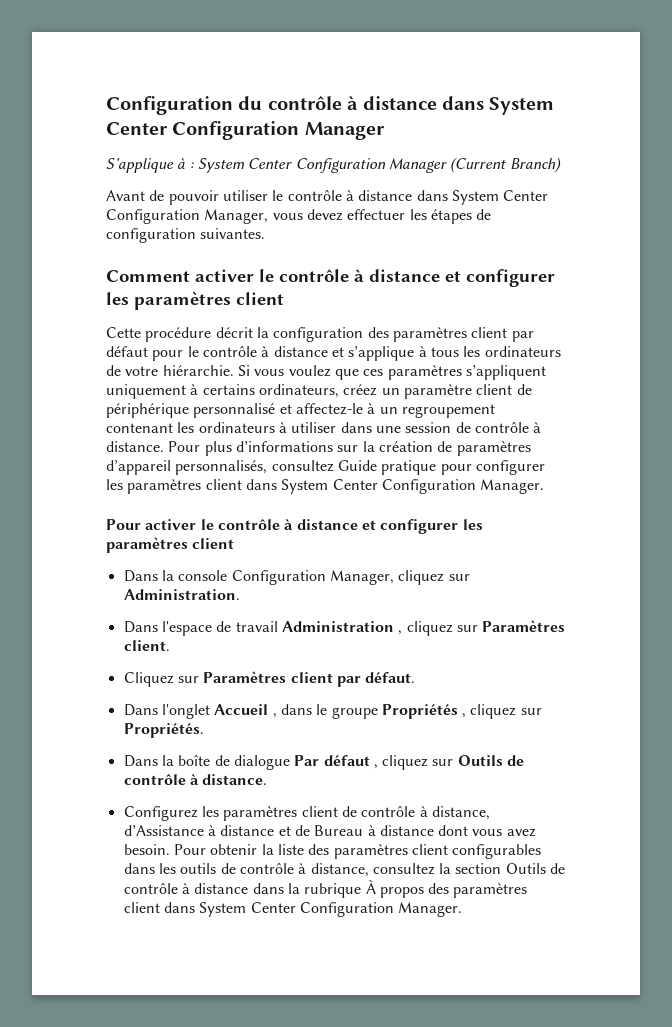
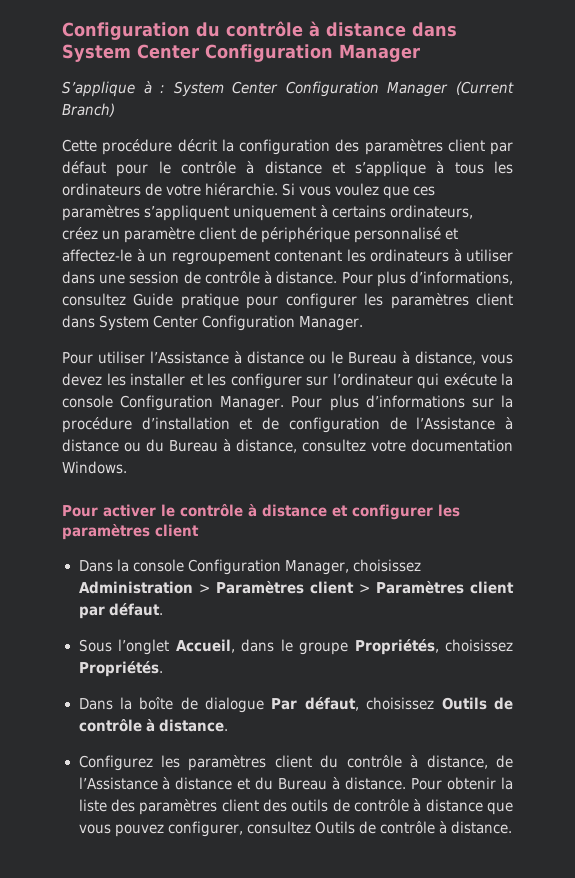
[106,190,549,205] [106,209,492,224] [106,228,266,243] [106,269,555,287] [106,291,284,310] // Avant de pouvoir utiliser le contrôle à distance dans System Center Configuration Manager, vous devez effectuer les étapes de configuration suivantes. // Comment activer le contrôle à distance et configurer les paramètres client -> (115, 110) none
[235,441,531,456] [106,460,268,475] d’informations sur la création de paramètres d’appareil personnalisés, -> [410,271,513,285] d’informations,
(545, 486) none -> [62,351,513,365] [62,373,513,389] [62,395,513,411] [62,417,513,433] [62,439,513,453] [62,461,127,474] // Pour utiliser l’Assistance à distance ou le Bureau à distance, vous devez les installer et les configurer sur l’ordinateur qui exécute la console Configuration Manager. Pour plus d’informations sur la procédure d’installation et de configuration de l’Assistance à distance ou du Bureau à distance, consultez votre documentation Windows.
[398,570,470,585] [123,589,240,600] [123,620,566,636] [123,640,170,651] [123,671,416,687] [123,704,542,719] cliquez sur Administration. // Dans l'espace de travail Administration , cliquez sur Paramètres client. // Cliquez sur Paramètres client par défaut. // Dans l'onglet Accueil , dans le groupe Propriétés , cliquez sur -> [352,559,421,572] [78,581,514,594] [78,603,163,619] [78,639,513,655] choisissez Administration > Paramètres client > Paramètres client par défaut. // Sous l’onglet Accueil, dans le groupe Propriétés, choisissez
[323,755,454,770] défaut , cliquez sur -> [304,697,435,711] défaut, choisissez
[341,806,490,820] [123,825,536,837] [123,844,170,855] de contrôle à distance, d’Assistance à distance et de Bureau à distance dont vous avez besoin. -> [320,755,513,769] [78,777,407,790] du contrôle à distance, de l’Assistance à distance et du Bureau à distance.
[452,844,542,859] [123,863,176,874] configurables dans les -> [262,799,287,812] des
[310,863,566,877] [123,880,528,898] [123,902,463,917] distance, consultez la section Outils de contrôle à distance dans la rubrique À propos des paramètres client dans System Center Configuration Manager. -> [425,799,514,815] [78,821,512,837] distance que vous pouvez configurer, consultez Outils de contrôle à distance.

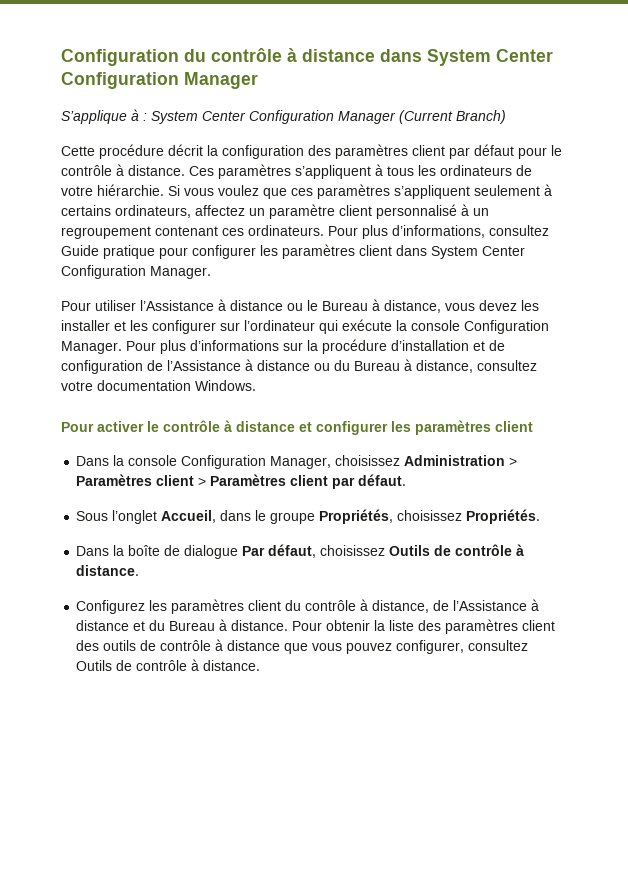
[264,161,427,177] distance et s’applique -> [128,164,371,179] distance. Ces paramètres s’appliquent
[233,205,317,221] uniquement -> [474,185,540,196] seulement
[62,227,98,240] créez -> [195,205,245,216] affectez
[240,227,459,243] [62,249,513,265] [62,271,338,284] de périphérique personnalisé et affectez-le à un regroupement contenant les ordinateurs à utiliser dans une session de contrôle à distance. -> [376,204,489,219] [61,225,324,239] personnalisé à un regroupement contenant ces ordinateurs.

